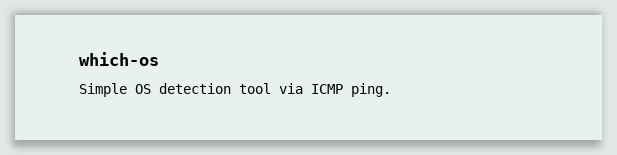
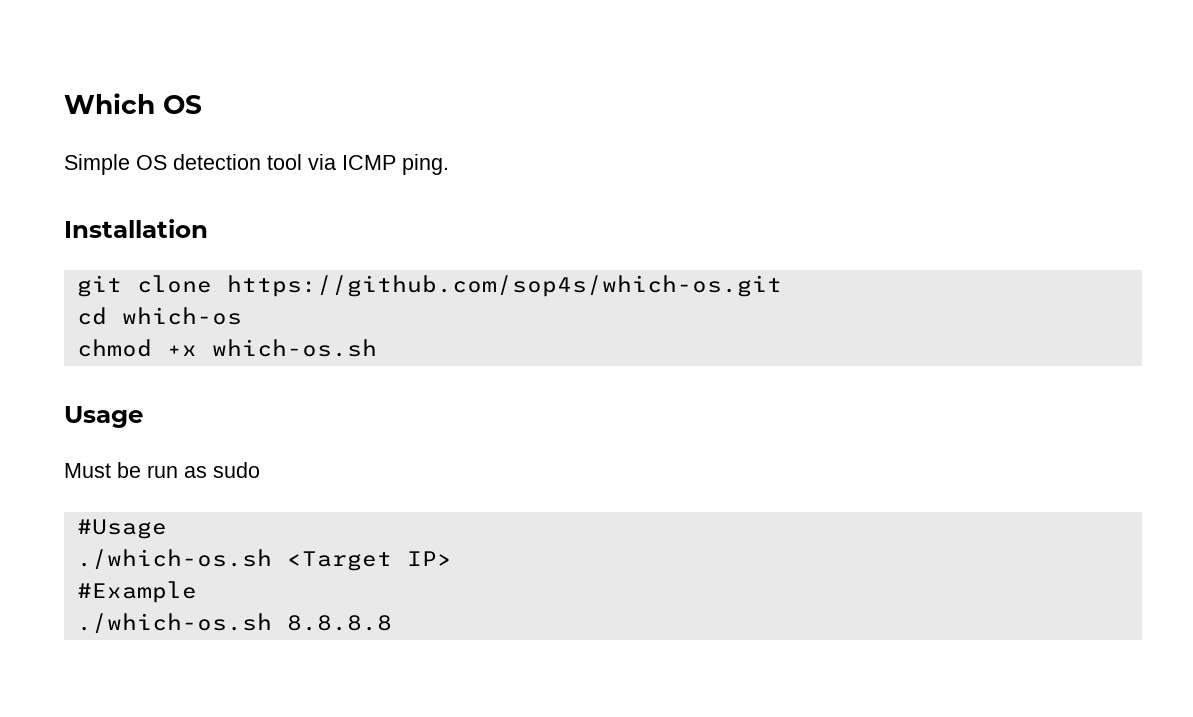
[79,52,159,66] which-os -> [64,93,202,114] Which OS
(391, 90) none -> [64,219,208,238] [76,275,782,297] [76,307,242,325] [76,339,377,357] [64,406,143,428] [64,462,260,478] [76,519,167,539] [76,549,452,571] [76,581,197,603] [76,613,392,633] // Installation // git clone https://github.com/sop4s/which-os.git // cd which-os // chmod +x which-os.sh // Usage // Must be run as sudo // #Usage // ./which-os.sh <Target IP> // #Example // ./which-os.sh 8.8.8.8

